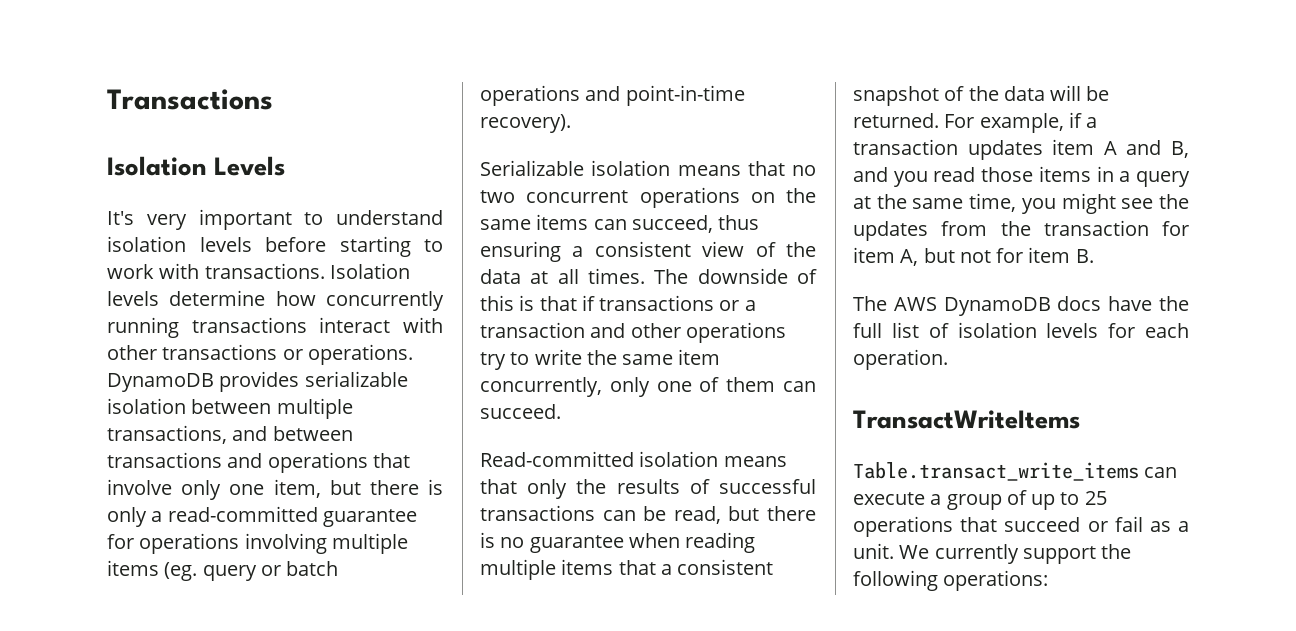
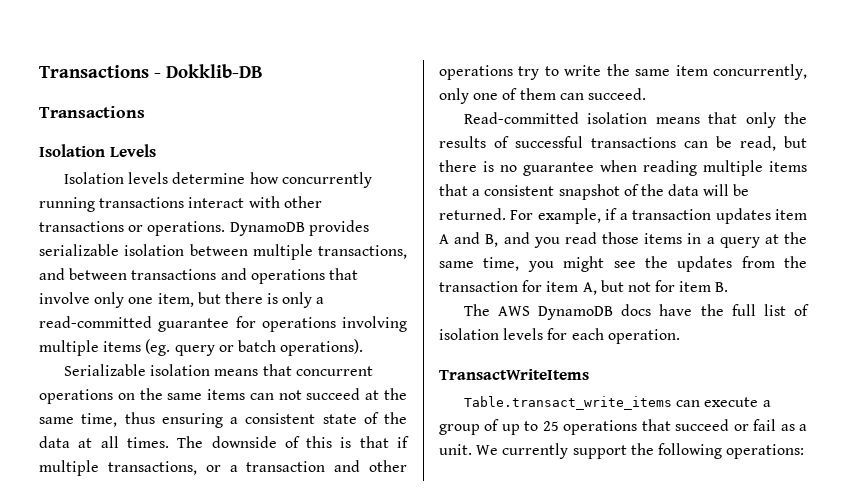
[107,89,273,110] Transactions -> [39,64,264,78] [39,106,145,118] Transactions - Dokklib-DB // Transactions
[107,209,443,230] [107,236,443,257] [107,263,325,279] It's very important to understand isolation levels before starting to work with transactions. -> (156, 150) none
[480,85,745,106] [480,114,571,133] operations and point-in-time recovery). -> [280,339,364,356] operations).
[792,165,816,176] [480,190,515,203] no two -> (292, 370) none
[631,215,713,233] succeed, -> [278,388,407,400] [39,413,118,427] not succeed at the same time,
[702,241,745,257] view -> [322,414,357,424] state
[599,295,715,311] transactions -> [39,460,197,476] multiple transactions,

